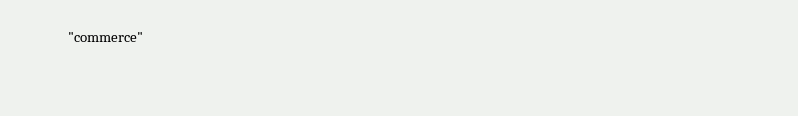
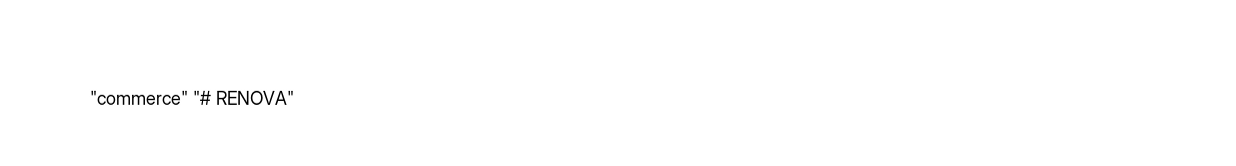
(143, 37) none -> [192,90,294,105] "# RENOVA"

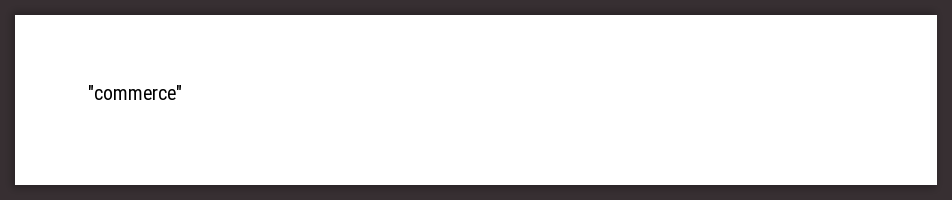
[192,90,294,105] "# RENOVA" -> (182, 92) none

